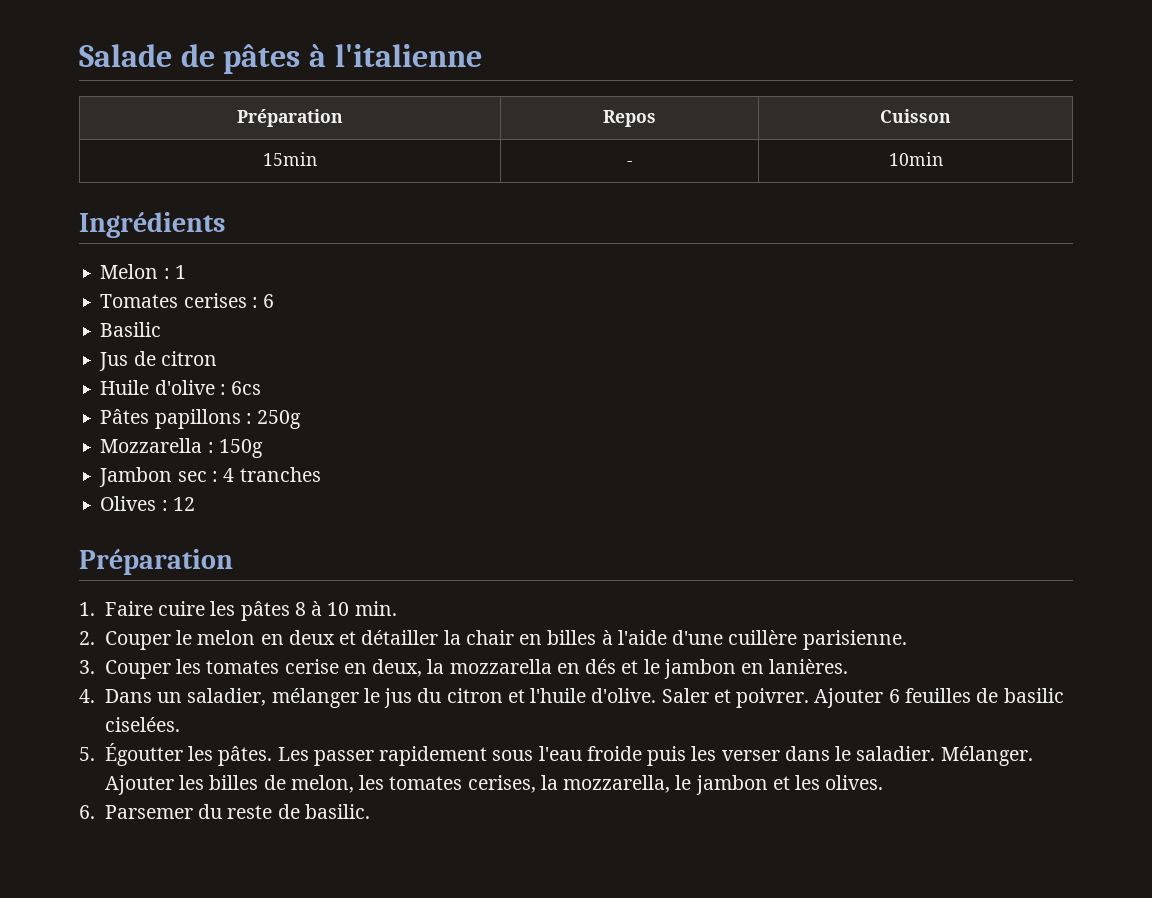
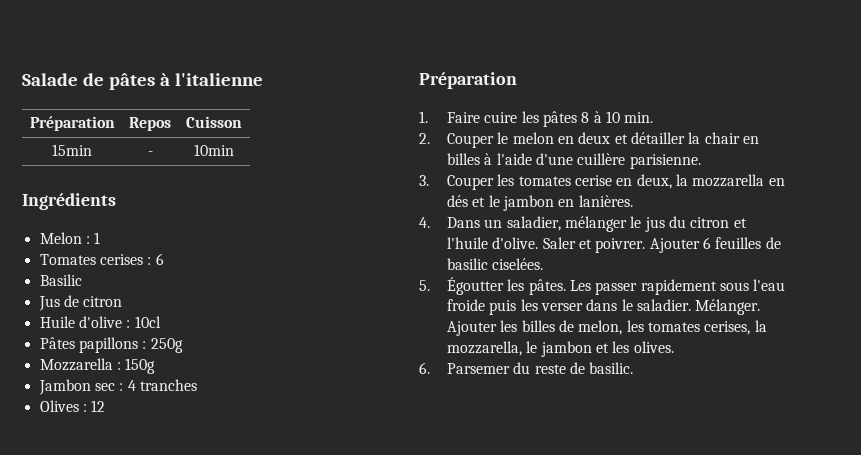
[231,381,262,395] 6cs -> [134,316,161,328] 10cl

